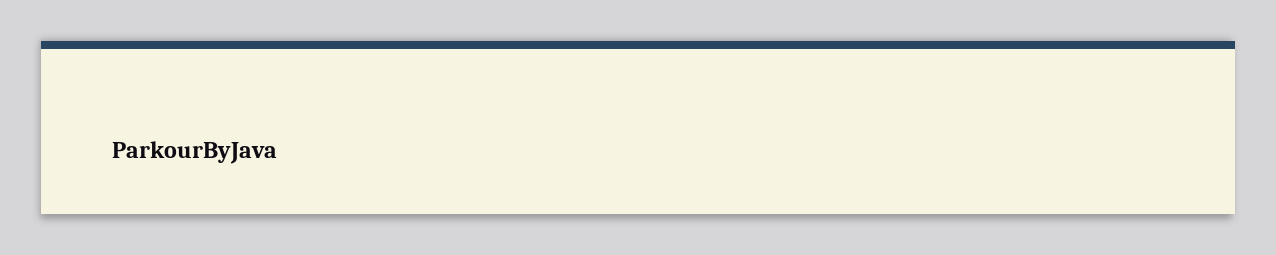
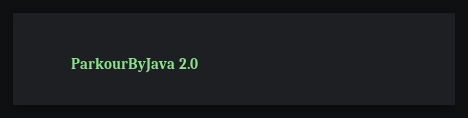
(277, 152) none -> [179,58,199,69] 2.0

